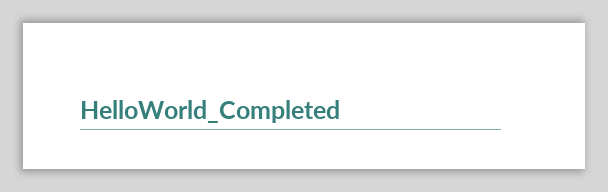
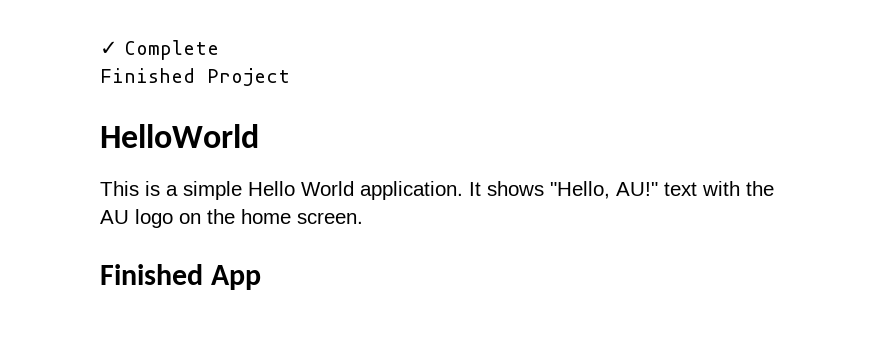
[80,100,340,123] HelloWorld_Completed -> [100,40,219,60] [100,68,290,86] [100,124,259,148] [100,181,774,200] [100,209,363,228] [100,264,261,290] ✓ Complete // Finished Project // HelloWorld // This is a simple Hello World application. It shows "Hello, AU!" text with the AU logo on the home screen. // Finished App

